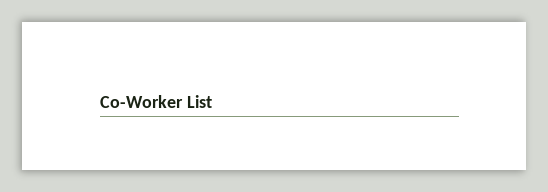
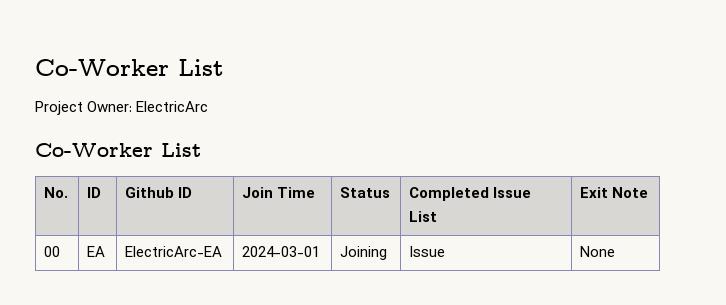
[100,95,212,108] Co-Worker List -> [35,59,224,76] [35,101,209,115] [35,143,201,157] [44,187,69,198] [87,187,102,198] [125,187,193,198] [242,187,316,198] [340,187,391,198] [409,187,532,201] [409,211,438,222] [580,187,649,198] [44,246,61,257] [87,246,106,257] [125,246,223,257] [242,246,321,257] [340,246,388,260] [409,246,446,257] [580,246,616,257] Co-Worker List // Project Owner: ElectricArc // Co-Worker List // No. | ID | Github ID | Join Time | Status | Completed Issue List | Exit Note // 00 | EA | ElectricArc-EA | 2024-03-01 | Joining | Issue | None

